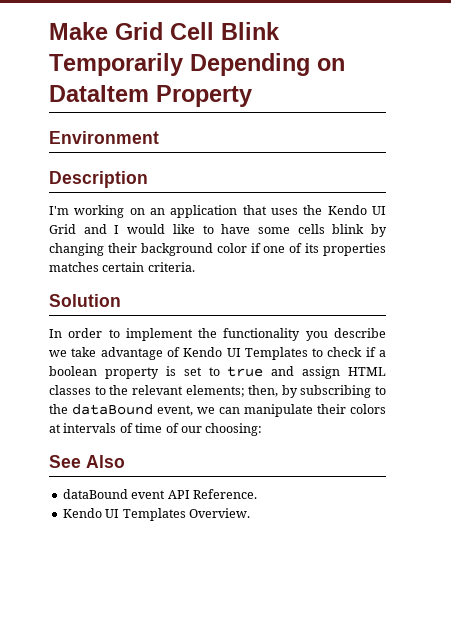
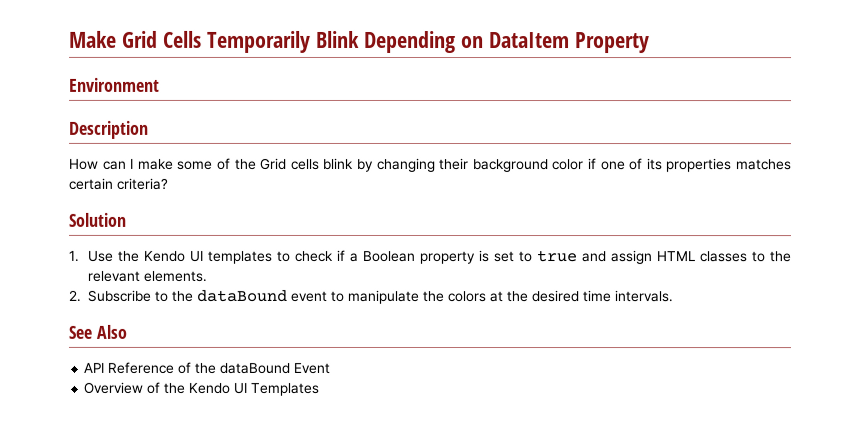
[170,22,280,40] [49,53,183,76] Cell Blink Temporarily -> [162,30,360,53] Cells Temporarily Blink
[49,205,386,218] [49,224,290,234] I'm working on an application that uses the Kendo UI Grid and I would like to have some -> [69,157,288,170] How can I make some of the Grid
[147,262,195,272] criteria. -> [117,177,169,190] criteria?
[49,328,386,341] [49,347,308,360] In order to implement the functionality you describe we take advantage of Kendo UI Templates -> [68,250,272,264] 1. Use the Kendo UI templates
[49,366,97,376] boolean -> [361,250,415,262] Boolean
[185,385,386,398] [49,404,386,417] [49,423,263,436] [49,455,125,468] [62,489,257,499] [62,508,250,521] elements; then, by subscribing to the dataBound event, we can manipulate their colors at intervals of time of our choosing: // See Also // dataBound event API Reference. // Kendo UI Templates Overview. -> [142,270,207,282] [68,289,673,304] [68,324,127,339] [83,361,331,374] [83,381,320,396] elements. // 2. Subscribe to the dataBound event to manipulate the colors at the desired time intervals. // See Also // API Reference of the dataBound Event // Overview of the Kendo UI Templates

